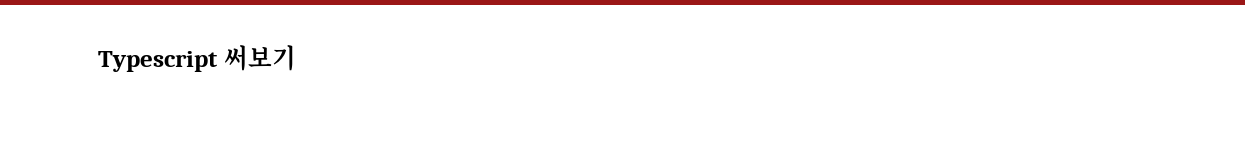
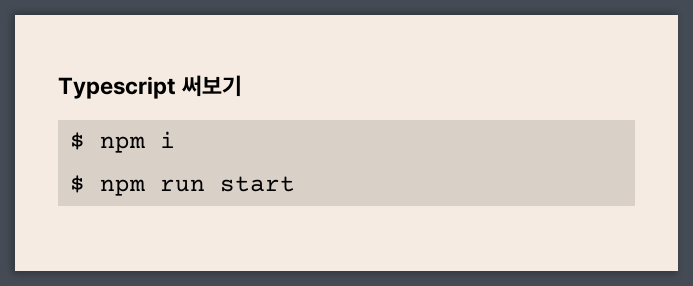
(296, 58) none -> [70,131,175,153] [70,175,295,196] // $ npm i // $ npm run start

